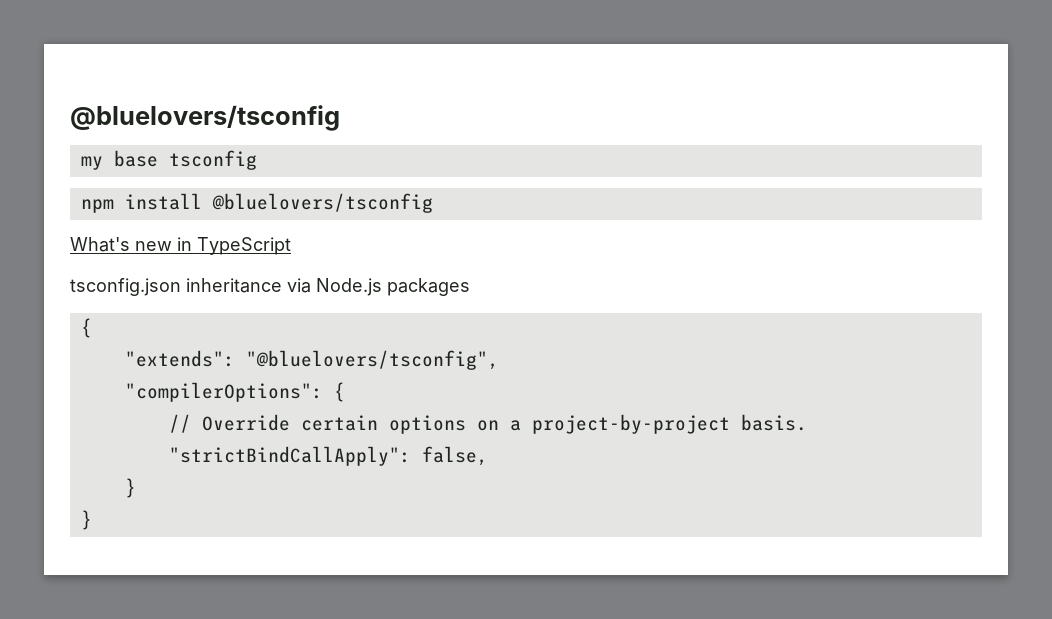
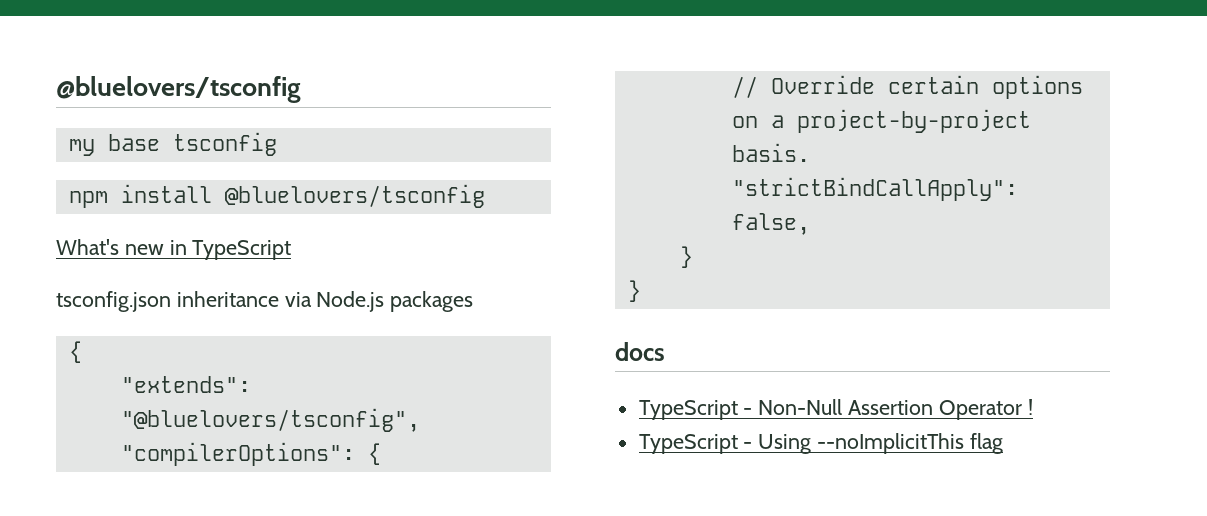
(92, 520) none -> [615,342,665,361] [638,399,1033,420] [638,433,1003,454] // docs // TypeScript - Non-Null Assertion Operator ! // TypeScript - Using --noImplicitThis flag

